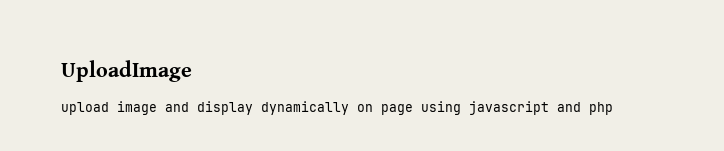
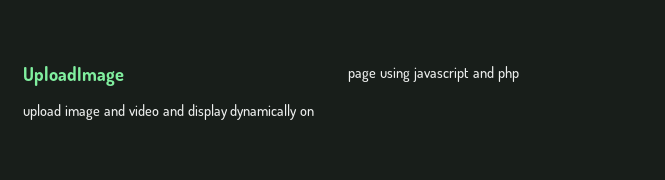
(189, 107) none -> [128,104,184,116] video and

